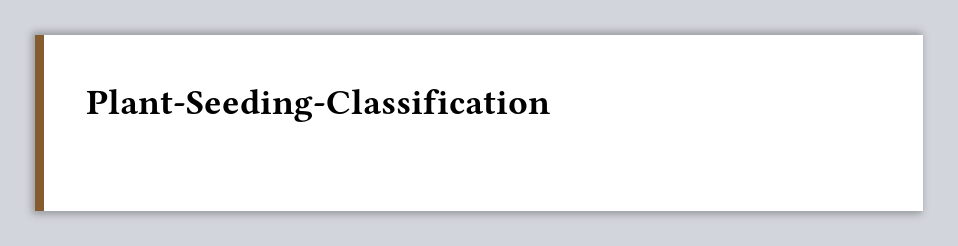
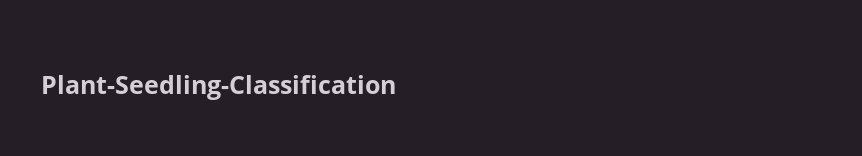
[86,89,550,122] Plant-Seeding-Classification -> [41,75,396,100] Plant-Seedling-Classification

